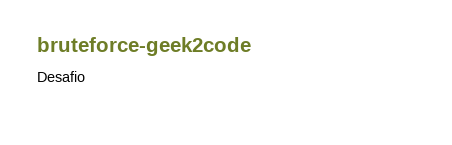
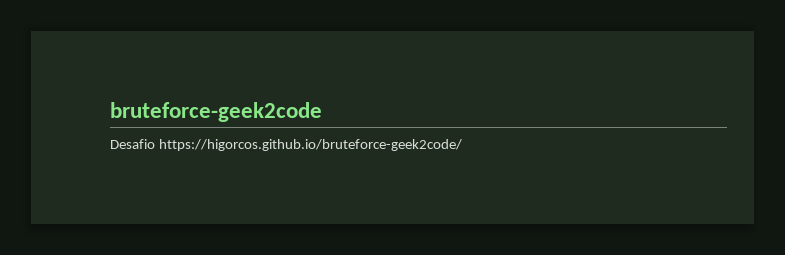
(85, 76) none -> [158,139,462,151] https://higorcos.github.io/bruteforce-geek2code/

